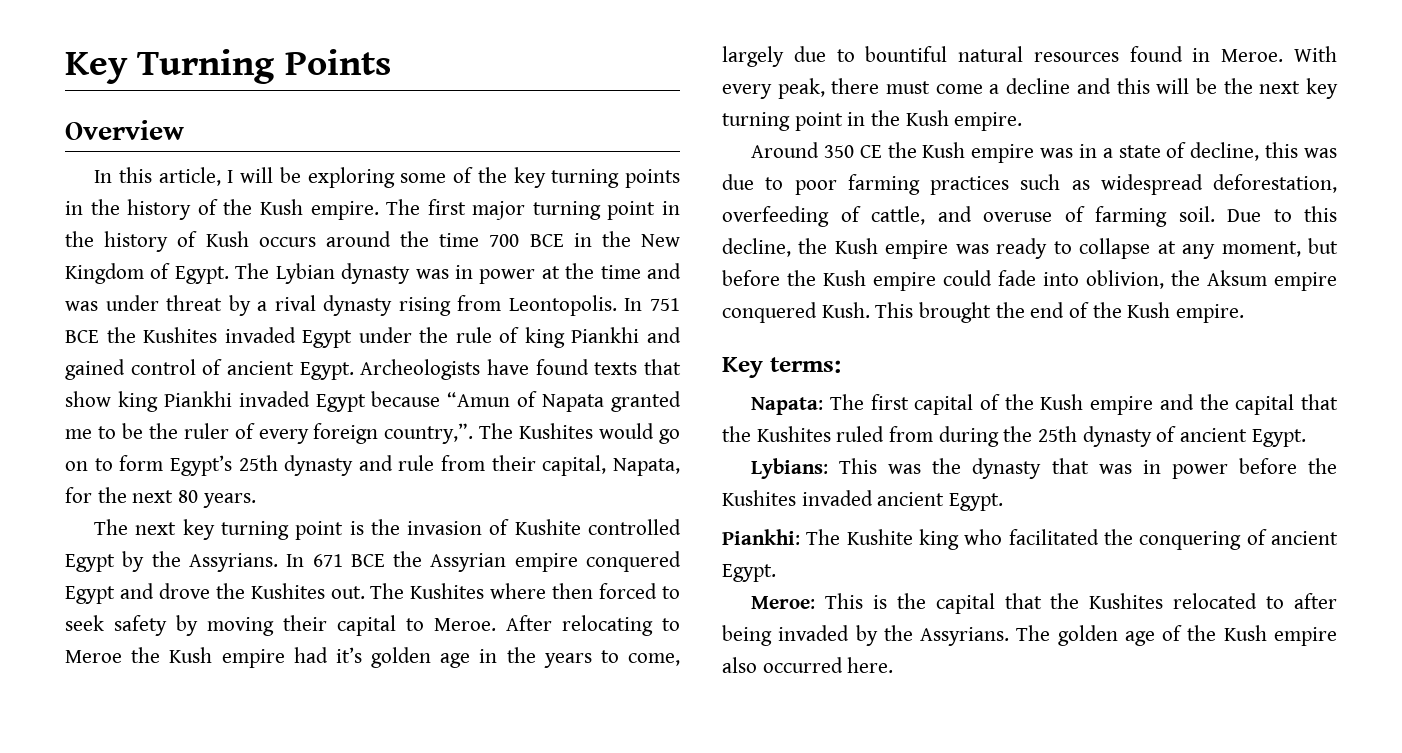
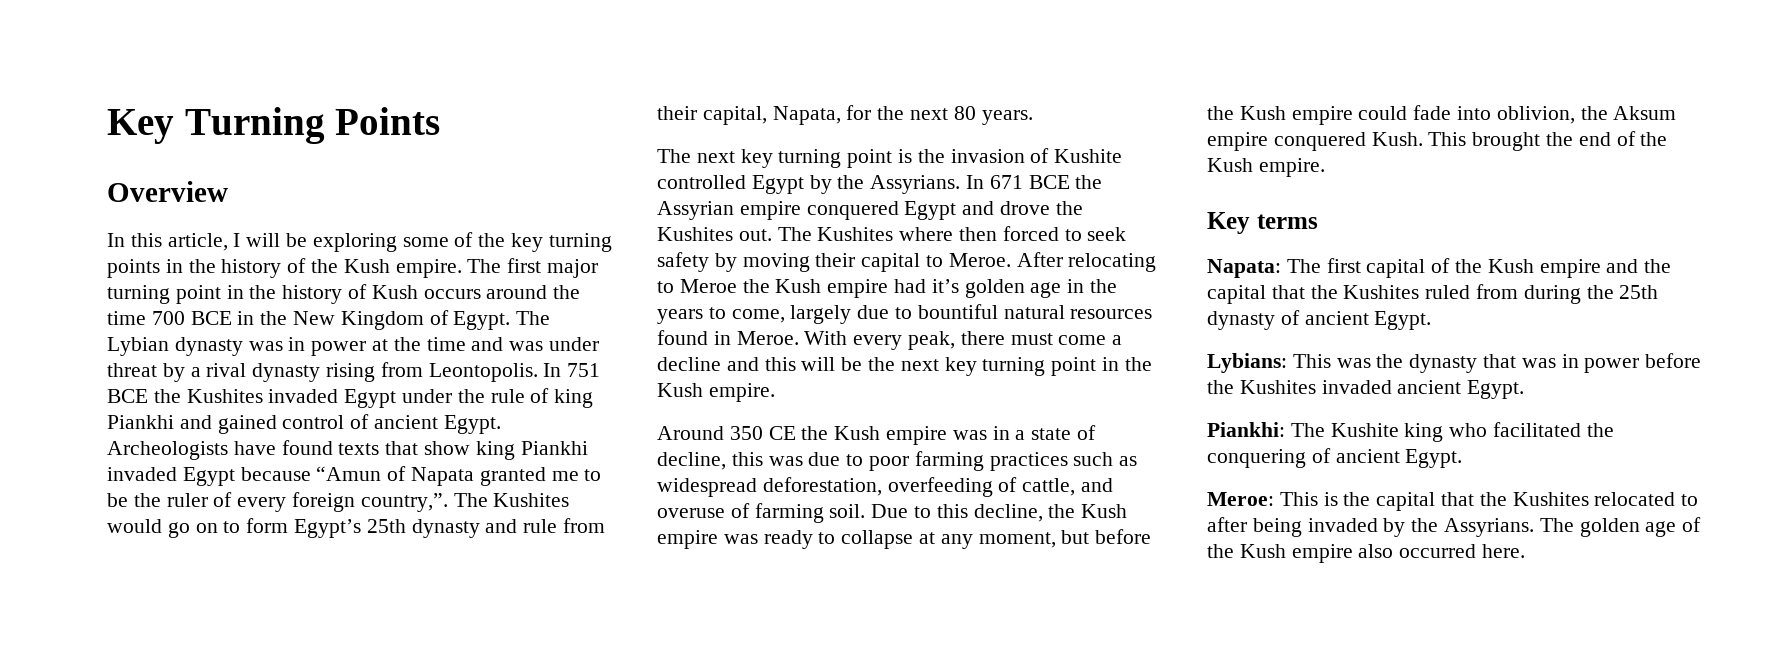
[769,357,841,373] terms: -> [1256,214,1318,229] terms

